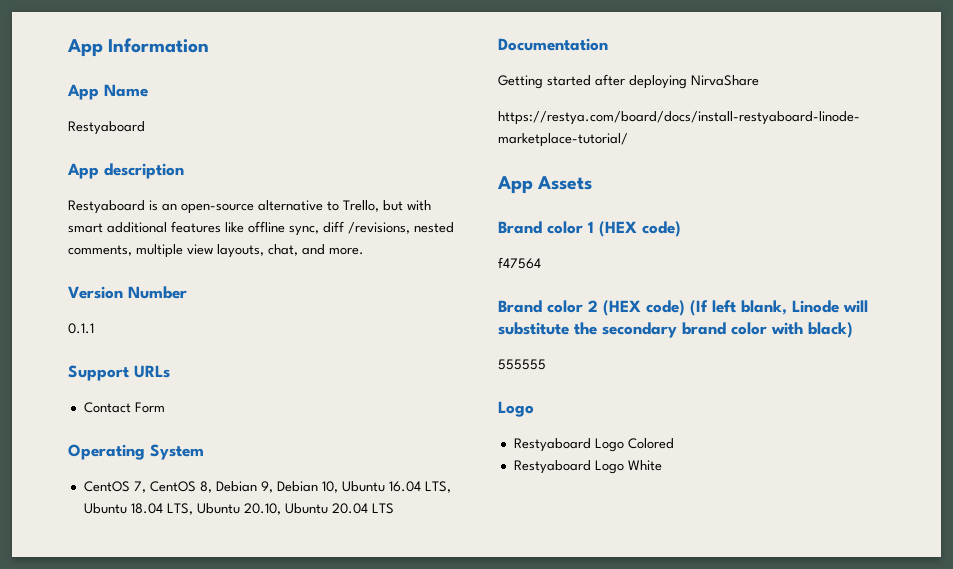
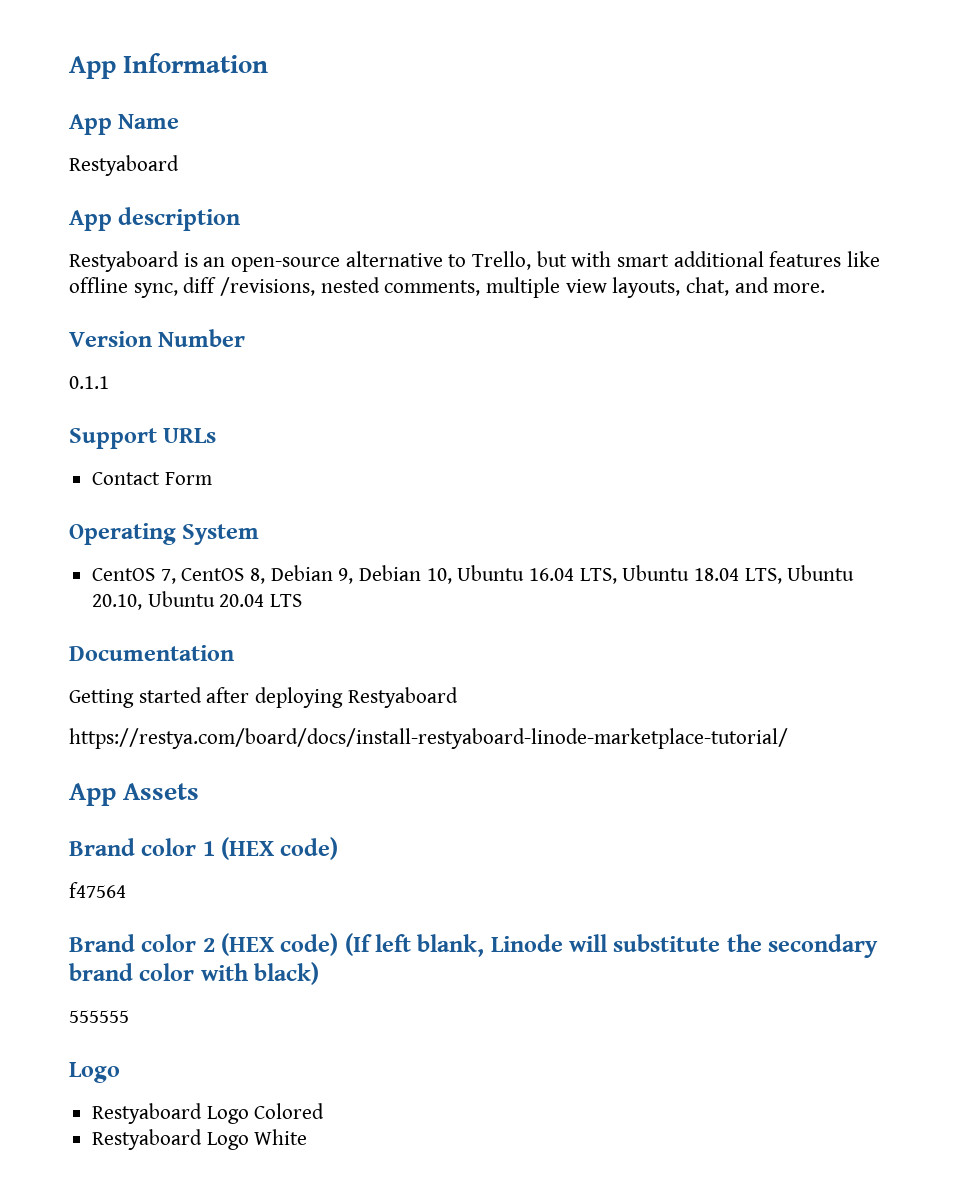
[691,75,759,86] NirvaShare -> [347,687,458,708] Restyaboard

